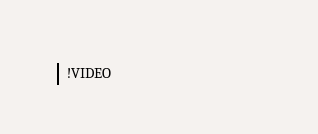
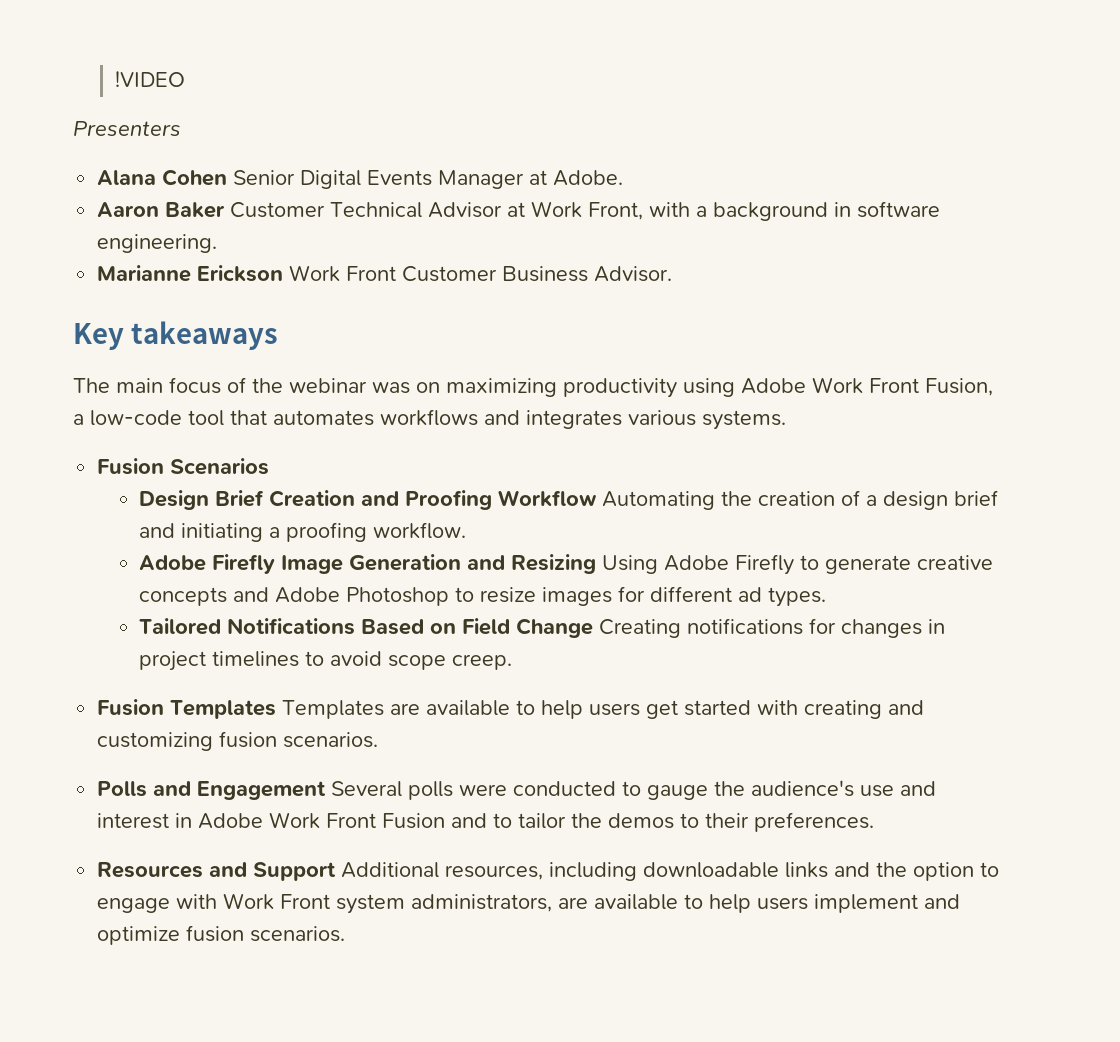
(111, 73) none -> [73,121,181,136] [97,169,624,189] [97,201,941,221] [97,234,218,253] [97,265,673,282] [73,321,279,350] [73,377,993,398] [73,409,786,430] [97,458,270,475] [139,490,999,510] [139,522,467,542] [139,554,994,575] [139,586,827,607] [139,618,946,638] [139,651,513,671] [97,699,925,719] [97,731,379,751] [97,780,937,800] [97,812,875,832] [97,862,1000,881] [97,893,961,914] [97,925,346,945] // Presenters // Alana Cohen Senior Digital Events Manager at Adobe. // Aaron Baker Customer Technical Advisor at Work Front, with a background in software engineering. // Marianne Erickson Work Front Customer Business Advisor. // Key takeaways // The main focus of the webinar was on maximizing productivity using Adobe Work Front Fusion, a low-code tool that automates workflows and integrates various systems. // Fusion Scenarios // Design Brief Creation and Proofing Workflow Automating the creation of a design brief and initiating a proofing workflow. // Adobe Firefly Image Generation and Resizing Using Adobe Firefly to generate creative concepts and Adobe Photoshop to resize images for different ad types. // Tailored Notifications Based on Field Change Creating notifications for changes in project timelines to avoid scope creep. // Fusion Templates Templates are available to help users get started with creating and customizing fusion scenarios. // Polls and Engagement Several polls were conducted to gauge the audience's use and interest in Adobe Work Front Fusion and to tailor the demos to their preferences. // Resources and Support Additional resources, including downloadable links and the option to engage with Work Front system administrators, are available to help users implement and optimize fusion scenarios.

